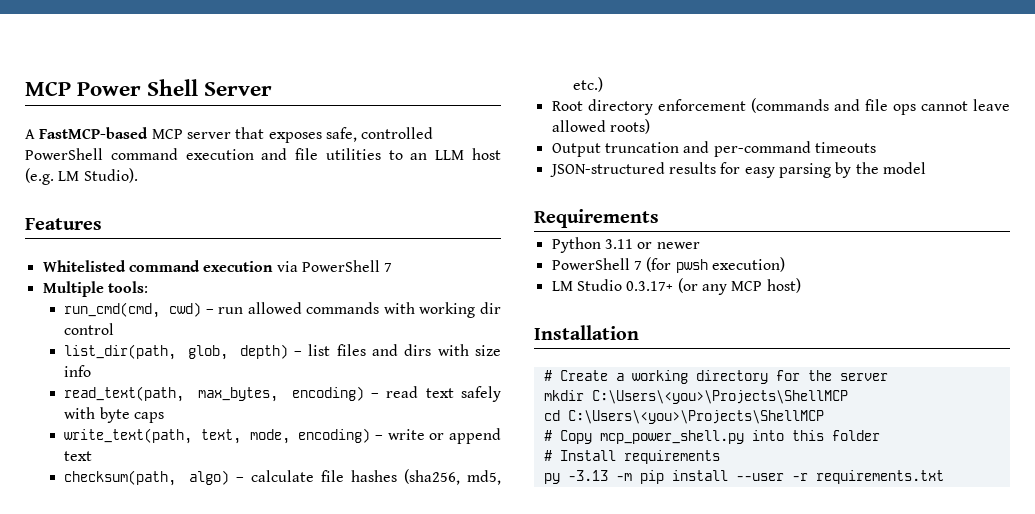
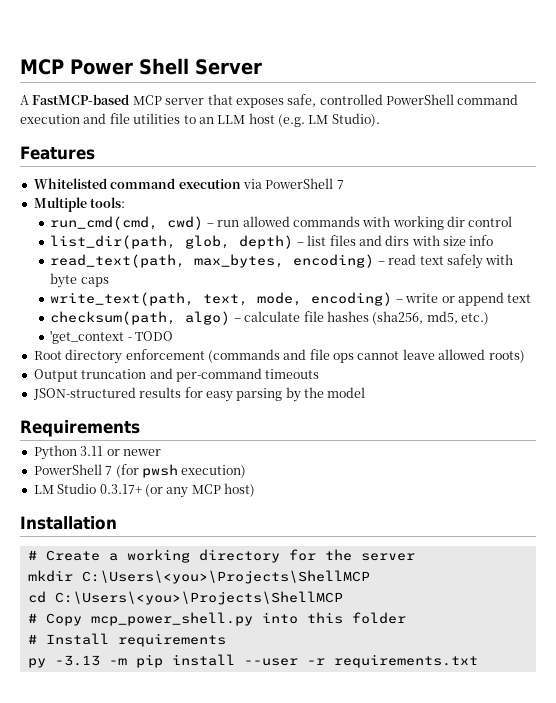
(604, 84) none -> [50,330,174,344] // 'get_context - TODO

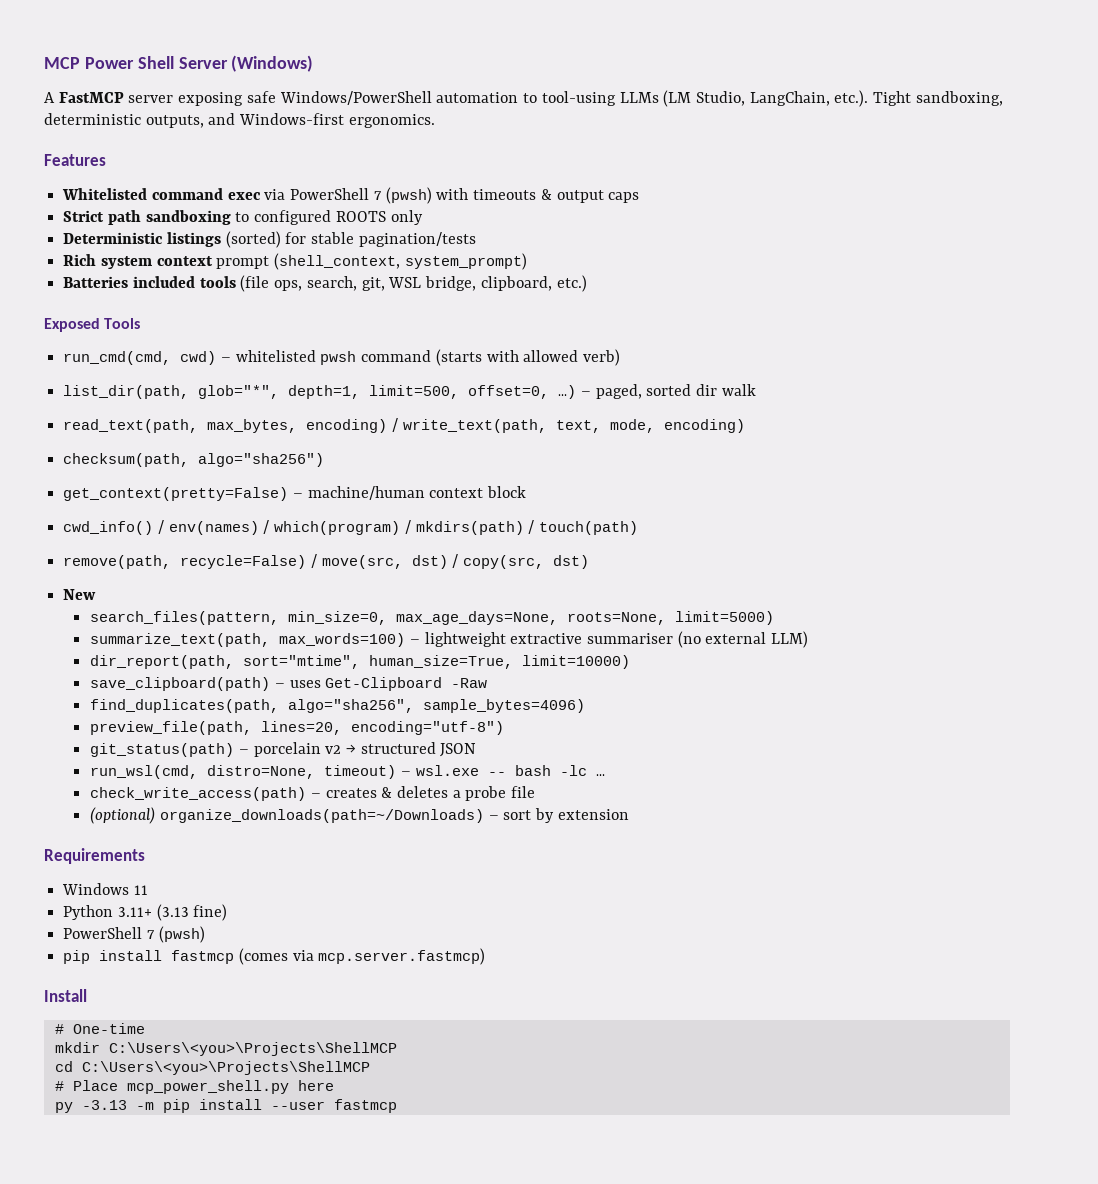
(262, 67) none -> [231,55,314,72] (Windows)
[32,94,519,108] [20,113,380,127] FastMCP-based MCP server that exposes safe, controlled PowerShell command execution and file utilities to an LLM host (e.g. LM Studio). -> [58,90,1003,107] [44,113,435,128] FastMCP server exposing safe Windows/PowerShell automation to tool-using LLMs (LM Studio, LangChain, etc.). Tight sandboxing, deterministic outputs, and Windows-first ergonomics.
[178,179,241,189] execution -> [227,192,260,200] exec
[33,197,126,212] [50,216,513,230] [50,235,494,249] [50,254,514,269] [50,273,109,288] [50,292,532,306] [50,311,490,325] [50,330,174,344] [33,349,525,364] [33,368,320,382] [32,387,366,402] // Multiple tools: // run_cmd(cmd, cwd) – run allowed commands with working dir control // list_dir(path, glob, depth) – list files and dirs with size info // read_text(path, max_bytes, encoding) – read text safely with byte caps // write_text(path, text, mode, encoding) – write or append text // checksum(path, algo) – calculate file hashes (sha256, md5, etc.) // 'get_context - TODO // Root directory enforcement (commands and file ops cannot leave allowed roots) // Output truncation and per-command timeouts // JSON-structured results for easy parsing by the model -> [385,187,640,204] [63,210,423,225] [63,231,476,248] [63,253,527,270] [63,275,587,292] [44,318,141,332] [63,349,621,366] [63,384,756,399] [63,418,745,433] [63,453,325,467] [63,486,527,501] [63,520,639,535] [63,554,590,569] [63,589,97,600] [90,611,775,625] [90,631,809,648] [90,655,631,669] [90,677,488,691] [90,699,586,713] [90,721,505,735] [90,742,477,757] [90,765,605,779] [90,786,536,801] [90,807,629,824] (pwsh) with timeouts & output caps // Strict path sandboxing to configured ROOTS only // Deterministic listings (sorted) for stable pagination/tests // Rich system context prompt (shell_context, system_prompt) // Batteries included tools (file ops, search, git, WSL bridge, clipboard, etc.) // Exposed Tools // run_cmd(cmd, cwd) – whitelisted pwsh command (starts with allowed verb) // list_dir(path, glob="*", depth=1, limit=500, offset=0, …) – paged, sorted dir walk // read_text(path, max_bytes, encoding) / write_text(path, text, mode, encoding) // checksum(path, algo="sha256") // get_context(pretty=False) – machine/human context block // cwd_info() / env(names) / which(program) / mkdirs(path) / touch(path) // remove(path, recycle=False) / move(src, dst) / copy(src, dst) // New // search_files(pattern, min_size=0, max_age_days=None, roots=None, limit=5000) // summarize_text(path, max_words=100) – lightweight extractive summariser (no external LLM) // dir_report(path, sort="mtime", human_size=True, limit=10000) // save_clipboard(path) – uses Get-Clipboard -Raw // find_duplicates(path, algo="sha256", sample_bytes=4096) // preview_file(path, lines=20, encoding="utf-8") // git_status(path) – porcelain v2 → structured JSON // run_wsl(cmd, distro=None, timeout) – wsl.exe -- bash -lc … // check_write_access(path) – creates & deletes a probe file // (optional) organize_downloads(path=~/Downloads) – sort by extension
(140, 428) none -> [62,883,148,895] // Windows 11
[80,446,161,456] [33,464,247,478] [33,483,255,498] [20,516,117,530] [27,549,415,563] 3.11 or newer // PowerShell 7 (for pwsh execution) // LM Studio 0.3.17+ (or any MCP host) // Installation // # Create a working directory for the server -> [117,904,228,921] [63,926,205,943] [63,948,486,965] [44,989,87,1002] [54,1023,145,1034] 3.11+ (3.13 fine) // PowerShell 7 (pwsh) // pip install fastmcp (comes via mcp.server.fastmcp) // Install // # One-time
[45,612,406,626] [27,633,226,647] Copy mcp_power_shell.py into this folder // # Install requirements -> [72,1080,334,1094] Place mcp_power_shell.py here
[306,654,478,668] -r requirements.txt -> [333,1099,397,1113] fastmcp

